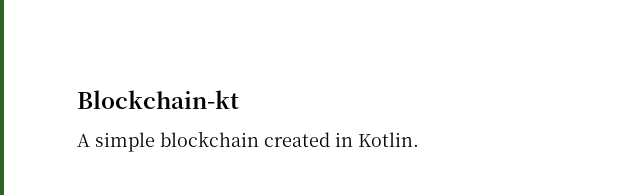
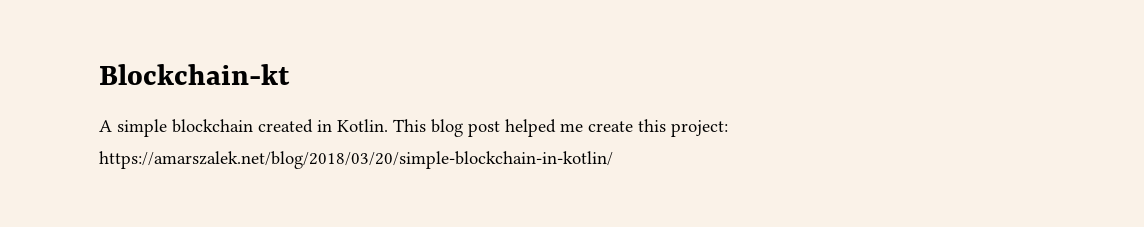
(419, 139) none -> [393,119,728,137] [99,151,613,169] This blog post helped me create this project: https://amarszalek.net/blog/2018/03/20/simple-blockchain-in-kotlin/

